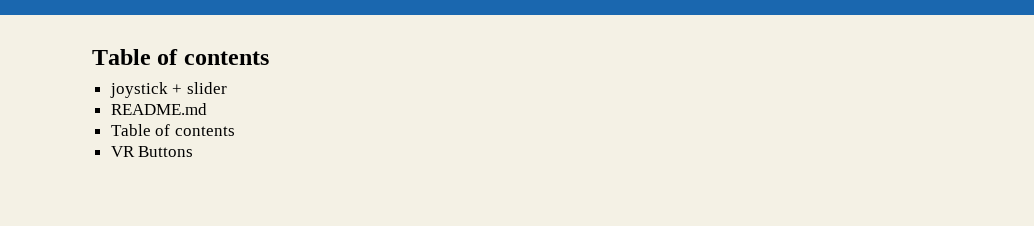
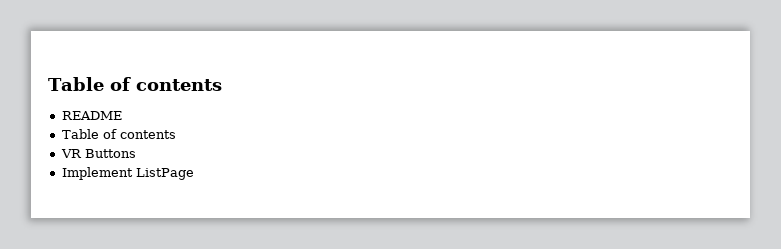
[92,49,269,65] [109,82,227,98] [110,103,207,115] Table of contents // joystick + slider // README.md -> [48,77,222,91] [61,111,122,120] Table of contents // README
(194, 151) none -> [61,167,194,180] // Implement ListPage

